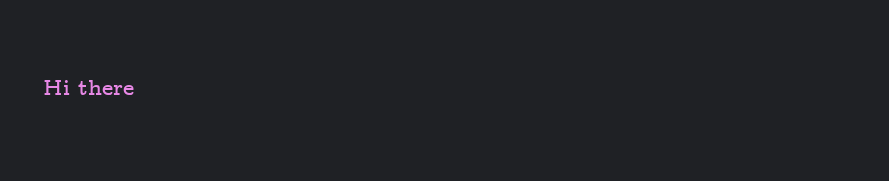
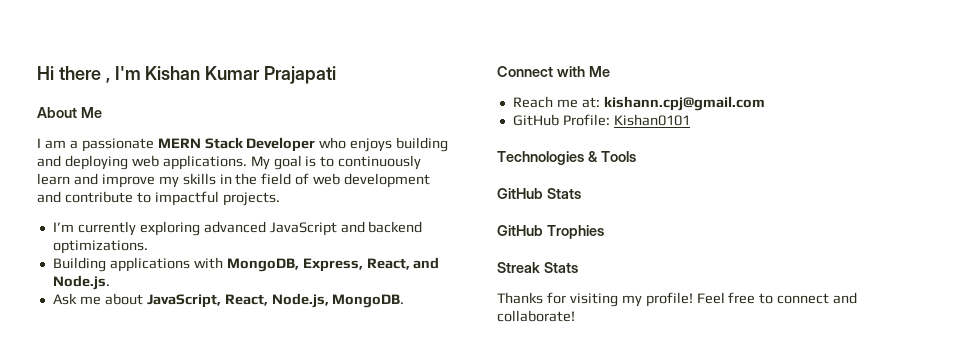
(134, 87) none -> [105,66,337,84] [37,107,102,118] [37,137,449,152] [37,155,422,170] [37,173,431,188] [37,191,280,206] [52,221,423,236] [52,240,148,254] [52,257,440,272] [52,275,110,290] [52,293,405,308] [497,66,610,77] [512,96,765,111] [512,114,690,126] [497,151,636,165] [497,188,581,199] [497,225,604,239] [497,262,578,273] [497,292,858,307] [497,310,575,322] , I'm Kishan Kumar Prajapati // About Me // I am a passionate MERN Stack Developer who enjoys building and deploying web applications. My goal is to continuously learn and improve my skills in the field of web development and contribute to impactful projects. // I’m currently exploring advanced JavaScript and backend optimizations. // Building applications with MongoDB, Express, React, and Node.js. // Ask me about JavaScript, React, Node.js, MongoDB. // Connect with Me // Reach me at: kishann.cpj@gmail.com // GitHub Profile: Kishan0101 // Technologies & Tools // GitHub Stats // GitHub Trophies // Streak Stats // Thanks for visiting my profile! Feel free to connect and collaborate!

